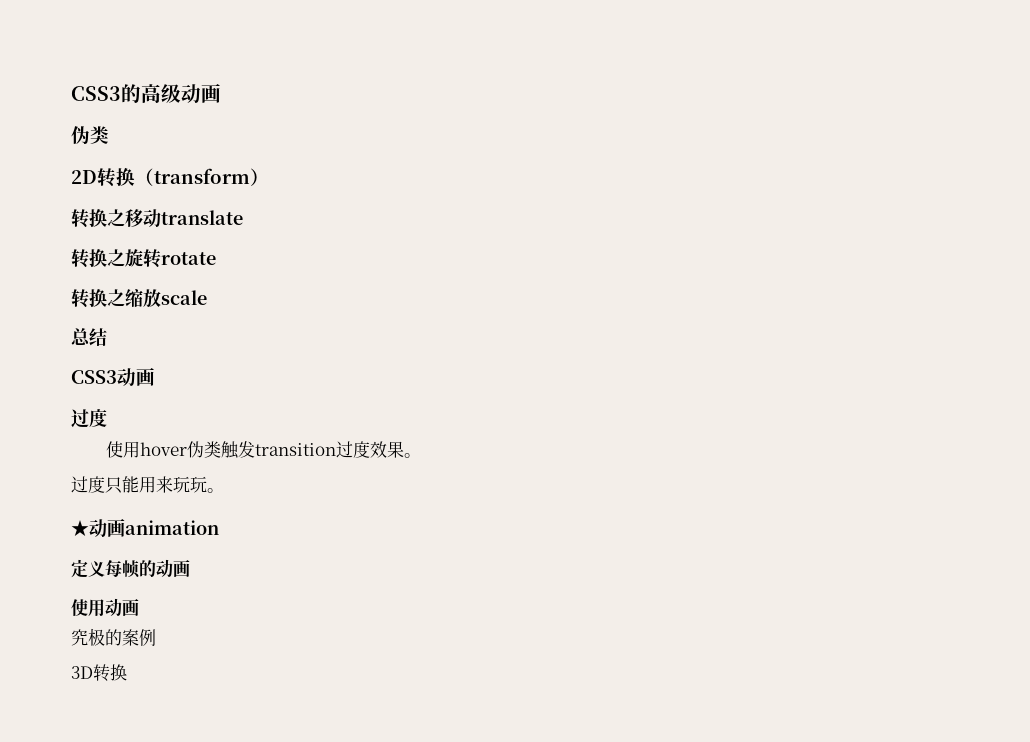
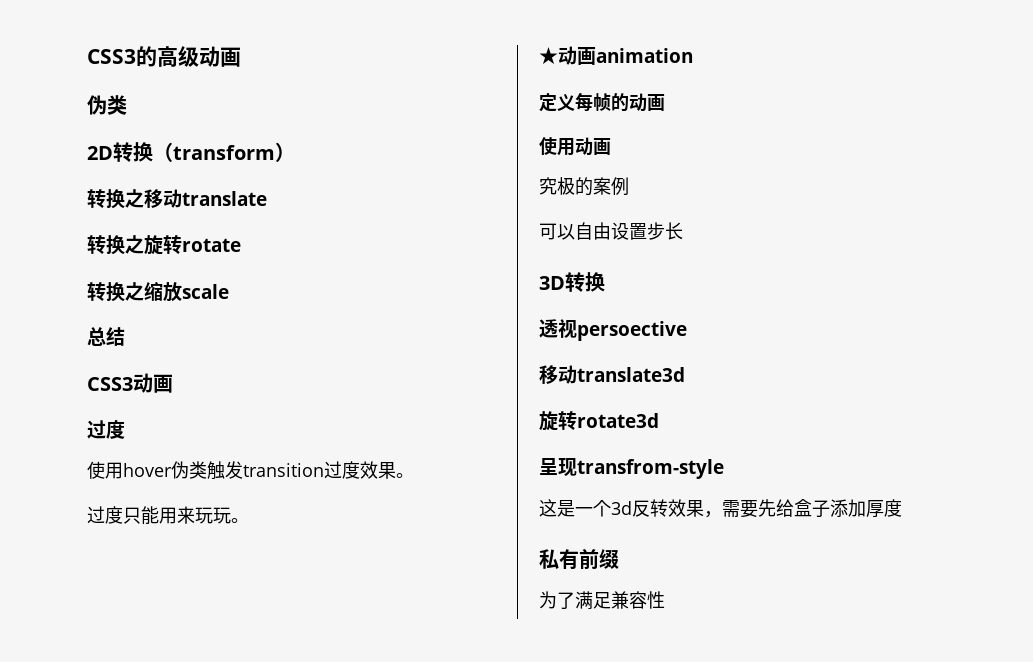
[71,664,127,682] 3D转换 -> [539,222,683,240] [539,272,605,292] [539,319,687,341] [539,365,685,384] [539,411,659,431] [539,458,724,479] [539,499,902,518] [539,549,619,570] [539,591,665,609] 可以自由设置步长 // 3D转换 // 透视persoective // 移动translate3d // 旋转rotate3d // 呈现transfrom-style // 这是一个3d反转效果，需要先给盒子添加厚度 // 私有前缀 // 为了满足兼容性

